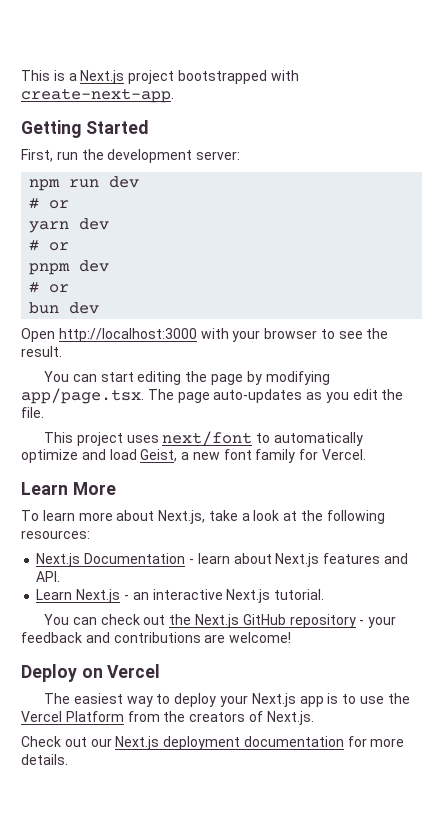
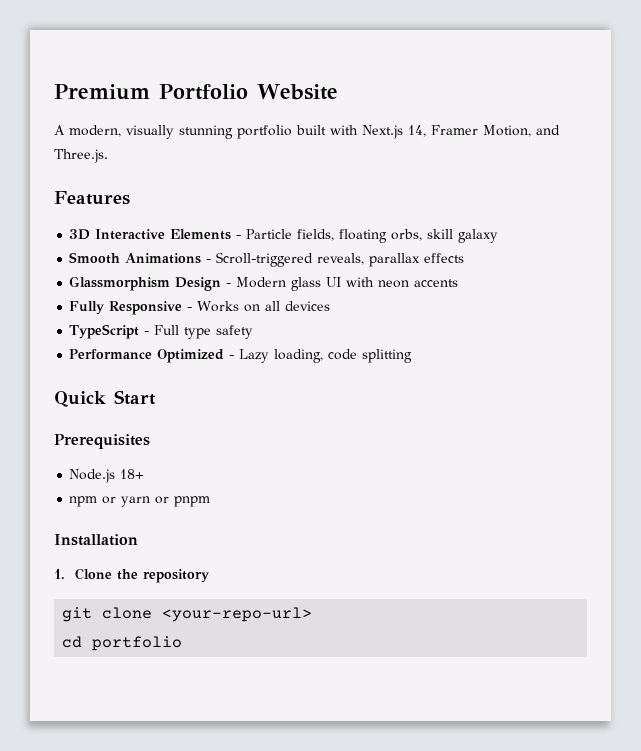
[21,70,299,84] [21,88,174,103] [21,120,148,138] [21,149,241,163] [29,176,140,191] [29,197,70,209] [29,218,110,233] [29,239,70,251] [29,260,110,275] [29,281,70,293] [29,302,100,314] [21,328,389,342] [21,346,62,357] [44,371,330,385] [21,388,404,404] [21,407,44,418] [44,431,364,446] [21,449,367,463] [21,482,116,495] [21,510,385,524] [21,530,90,539] [36,553,408,567] [36,571,61,582] [36,589,325,603] [44,614,397,628] [21,632,292,643] [21,664,161,682] [44,693,410,707] [21,711,314,725] [21,736,405,750] [21,754,68,765] This is a Next.js project bootstrapped with create-next-app. // Getting Started // First, run the development server: // npm run dev // # or // yarn dev // # or // pnpm dev // # or // bun dev // Open http://localhost:3000 with your browser to see the result. // You can start editing the page by modifying app/page.tsx. The page auto-updates as you edit the file. // This project uses next/font to automatically optimize and load Geist, a new font family for Vercel. // Learn More // To learn more about Next.js, take a look at the following resources: // Next.js Documentation - learn about Next.js features and API. // Learn Next.js - an interactive Next.js tutorial. // You can check out the Next.js GitHub repository - your feedback and contributions are welcome! // Deploy on Vercel // The easiest way to deploy your Next.js app is to use the Vercel Platform from the creators of Next.js. // Check out our Next.js deployment documentation for more details. -> [54,84,338,100] [54,125,560,139] [54,149,108,163] [54,191,130,205] [69,229,499,243] [69,252,465,267] [69,276,459,291] [69,301,331,315] [69,324,254,339] [69,349,413,363] [54,390,156,407] [54,434,150,449] [69,469,145,483] [69,496,211,507] [54,534,138,546] [54,568,209,583] [62,607,313,622] [62,636,183,651] Premium Portfolio Website // A modern, visually stunning portfolio built with Next.js 14, Framer Motion, and Three.js. // Features // 3D Interactive Elements - Particle fields, floating orbs, skill galaxy // Smooth Animations - Scroll-triggered reveals, parallax effects // Glassmorphism Design - Modern glass UI with neon accents // Fully Responsive - Works on all devices // TypeScript - Full type safety // Performance Optimized - Lazy loading, code splitting // Quick Start // Prerequisites // Node.js 18+ // npm or yarn or pnpm // Installation // 1. Clone the repository // git clone <your-repo-url> // cd portfolio

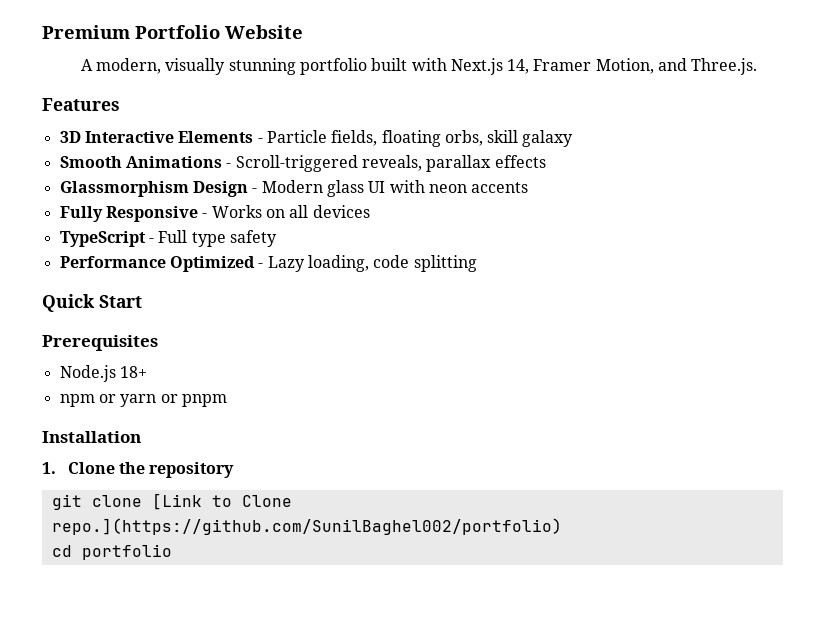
[162,607,313,622] <your-repo-url> -> [151,493,292,510] [51,518,562,535] [Link to Clone repo.](https://github.com/SunilBaghel002/portfolio)

